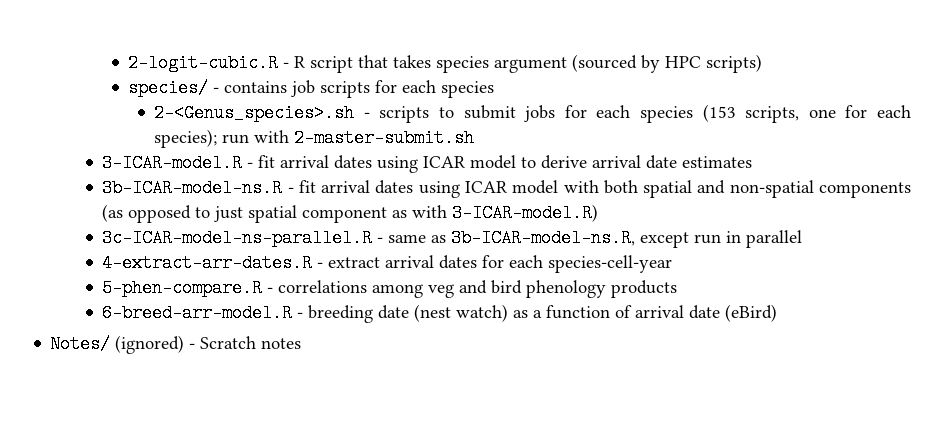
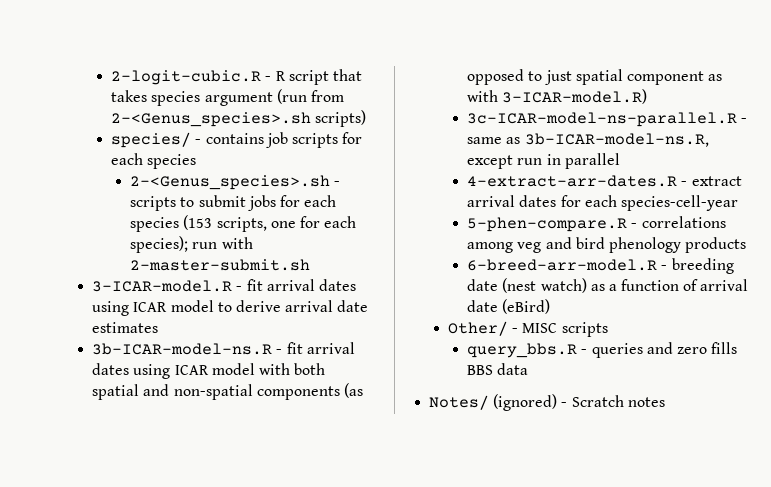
[572,54,702,73] (sourced by HPC -> [276,89,344,104] [111,112,312,127] (run from 2-<Genus_species>.sh
(778, 313) none -> [448,321,608,337] [467,342,738,358] [467,363,529,375] // Other/ - MISC scripts // query_bbs.R - queries and zero fills BBS data

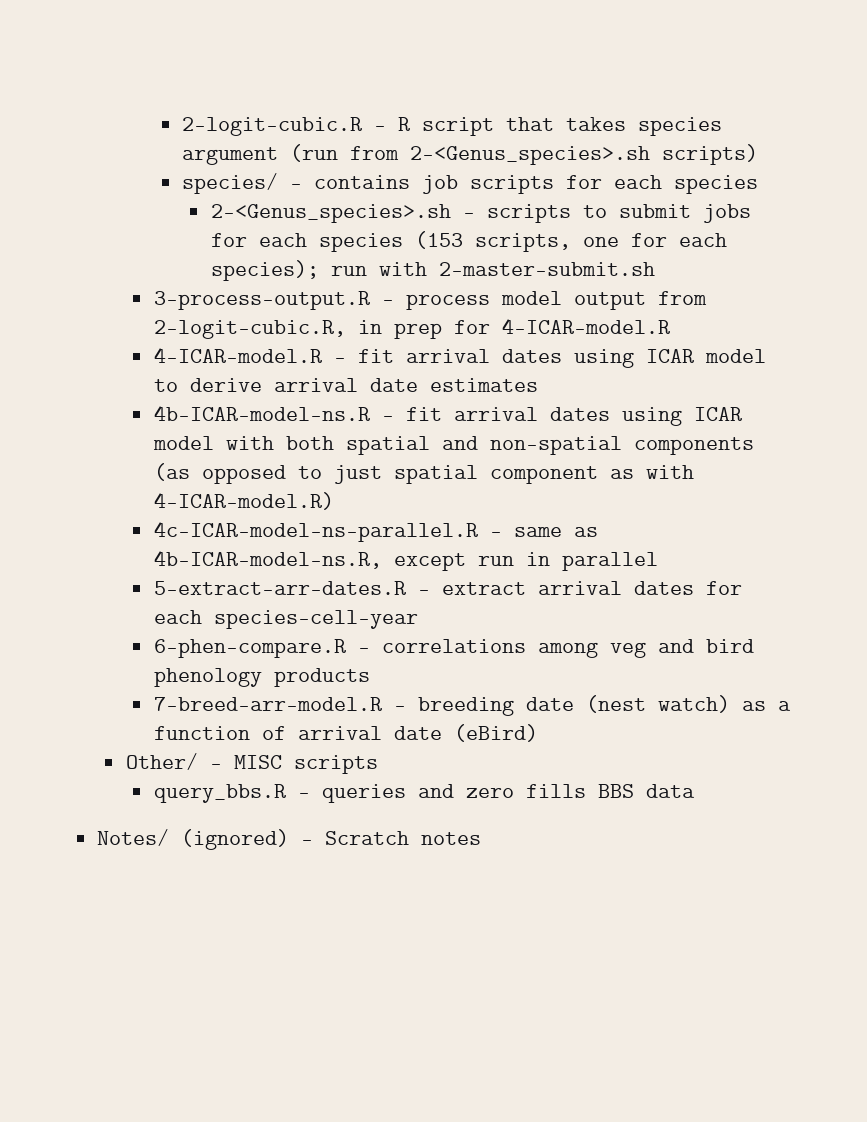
[92,280,233,292] 3-ICAR-model.R -> [153,291,707,310] [153,318,670,339] [153,347,322,363] 3-process-output.R - process model output from 2-logit-cubic.R, in prep for 4-ICAR-model.R // 4-ICAR-model.R
[92,343,273,355] 3b-ICAR-model-ns.R -> [153,405,370,421] 4b-ICAR-model-ns.R
[502,89,648,104] [467,112,738,127] 3-ICAR-model.R) // 3c-ICAR-model-ns-parallel.R -> [153,492,334,510] [153,521,478,542] 4-ICAR-model.R) // 4c-ICAR-model-ns-parallel.R
[524,133,709,147] 3b-ICAR-model-ns.R, -> [153,550,382,569] 4b-ICAR-model-ns.R,
[467,175,678,187] 4-extract-arr-dates.R -> [153,581,406,595] 5-extract-arr-dates.R
[467,217,628,232] 5-phen-compare.R -> [153,639,346,658] 6-phen-compare.R
[467,259,658,271] 6-breed-arr-model.R -> [153,697,382,711] 7-breed-arr-model.R

